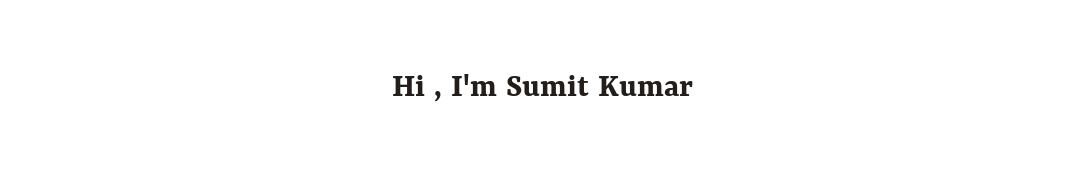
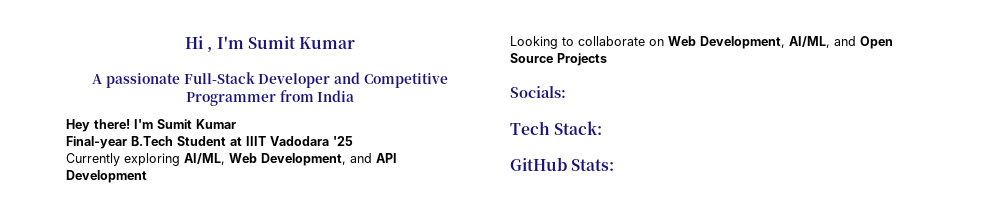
(694, 86) none -> [92,72,448,88] [185,90,355,106] [66,119,236,132] [66,136,353,149] [66,153,397,166] [66,170,147,183] [510,36,893,49] [510,53,607,66] [510,86,566,98] [510,121,603,135] [510,157,615,171] // A passionate Full-Stack Developer and Competitive Programmer from India // Hey there! I'm Sumit Kumar // Final-year B.Tech Student at IIIT Vadodara '25 // Currently exploring AI/ML, Web Development, and API Development // Looking to collaborate on Web Development, AI/ML, and Open Source Projects // Socials: // Tech Stack: // GitHub Stats:

